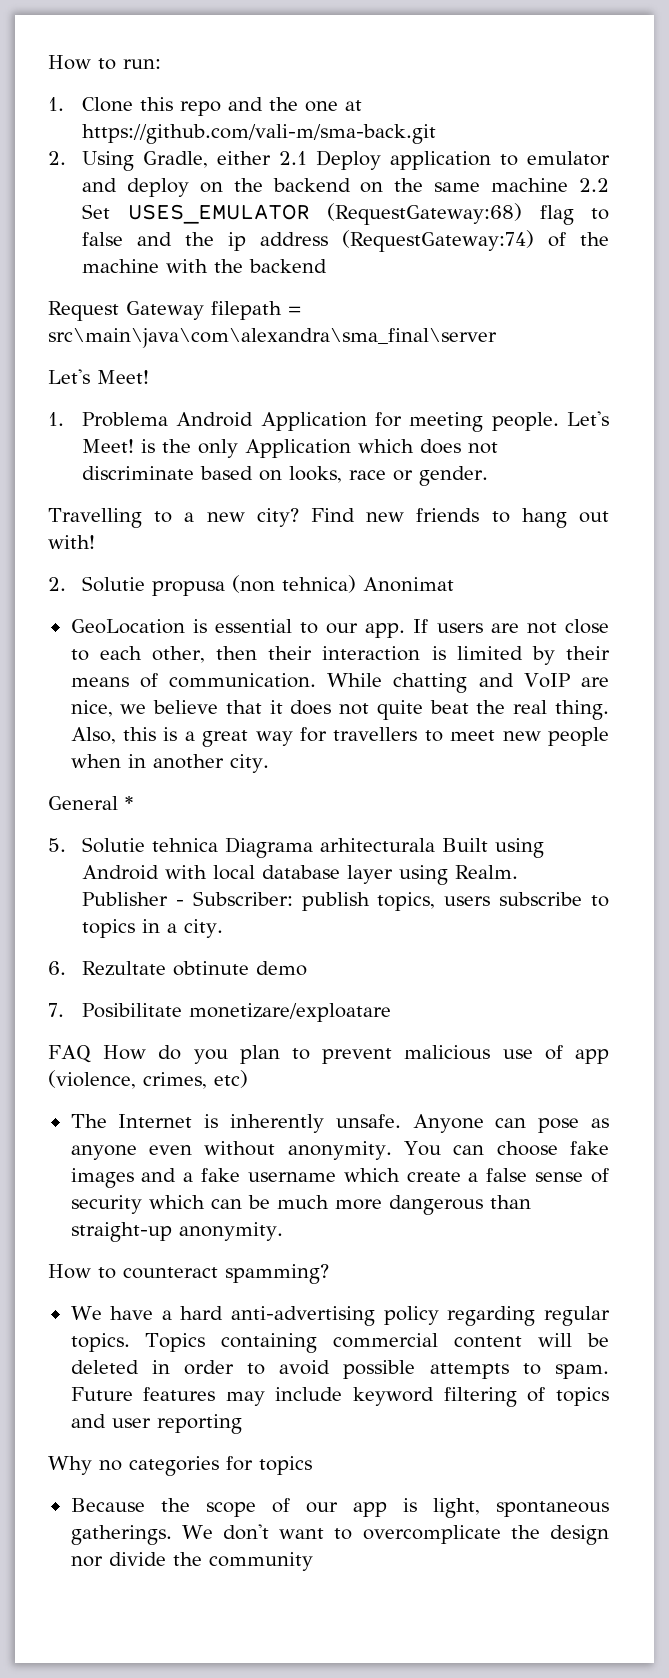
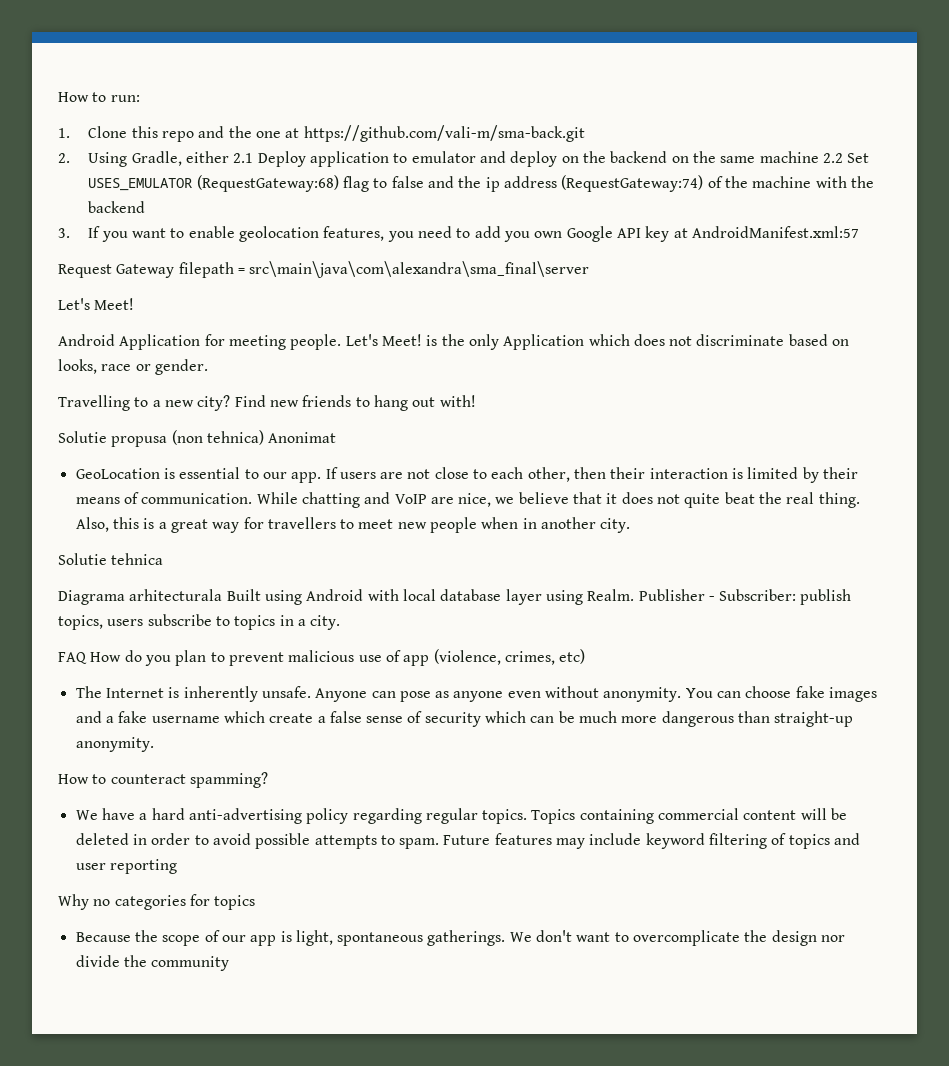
(328, 266) none -> [58,226,859,242] // 3. If you want to enable geolocation features, you need to add you own Google API key at AndroidManifest.xml:57
[48,412,169,427] 1. Problema -> (135, 304) none
[48,577,66,591] 2. -> (476, 401) none
[48,796,133,810] [48,838,66,852] General * // 5. -> (631, 525) none
(219, 845) none -> (164, 559) //
[48,961,308,976] [48,1003,391,1022] // 6. Rezultate obtinute demo // 7. Posibilitate monetizare/exploatare -> (341, 622) none

